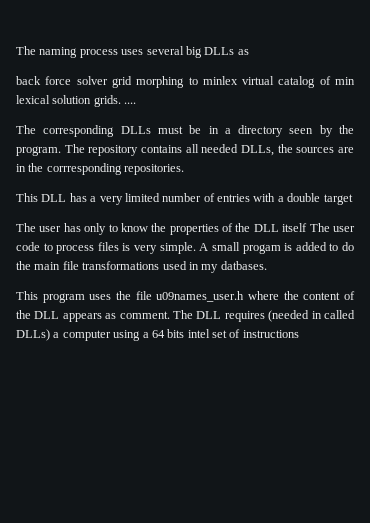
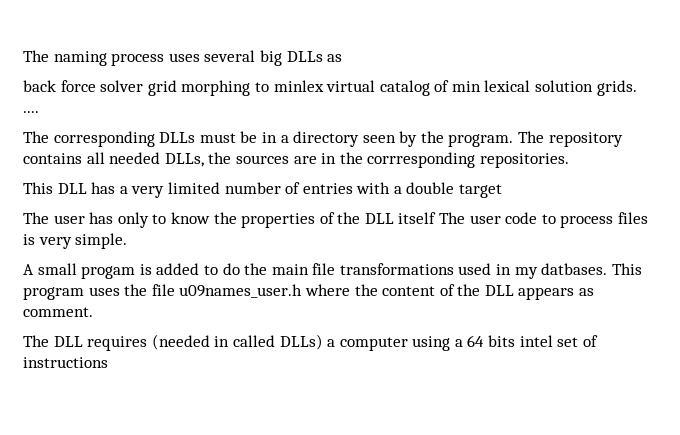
(196, 248) none -> (128, 241) //
(267, 265) // -> (608, 269) none
(170, 315) none -> (93, 312) //

